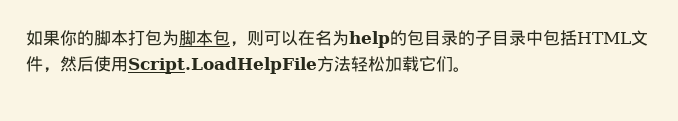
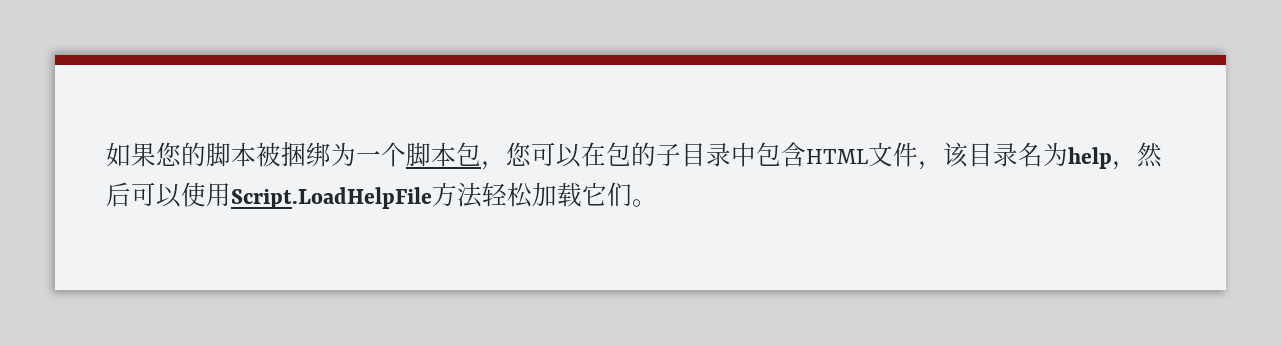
[60,30,458,48] 你的脚本打包为脚本包，则可以在名为help的包目录 -> [156,142,631,170] 您的脚本被捆绑为一个脚本包，您可以在包
[560,30,577,46] 括 -> [781,142,806,167] 含
[60,56,94,72] 然后 -> [943,142,1162,170] [106,182,181,208] 该目录名为help，然后可以

